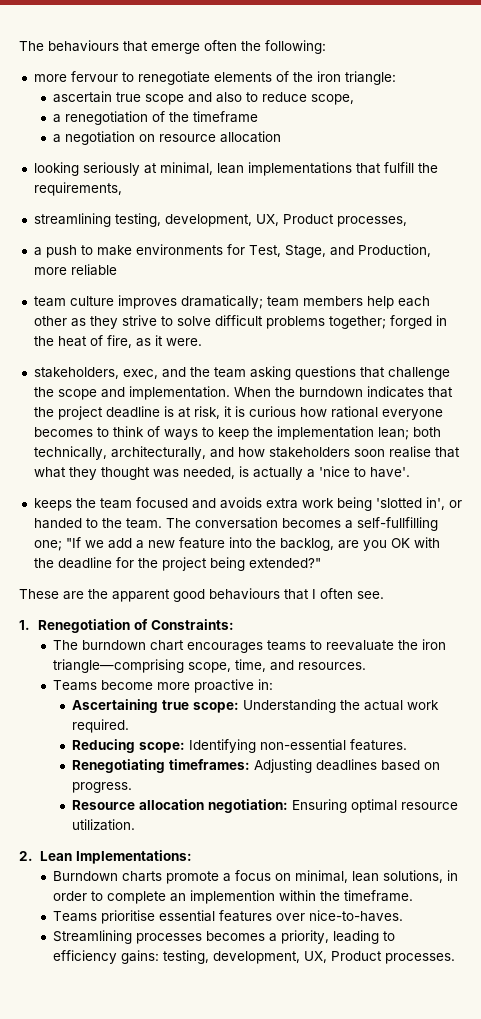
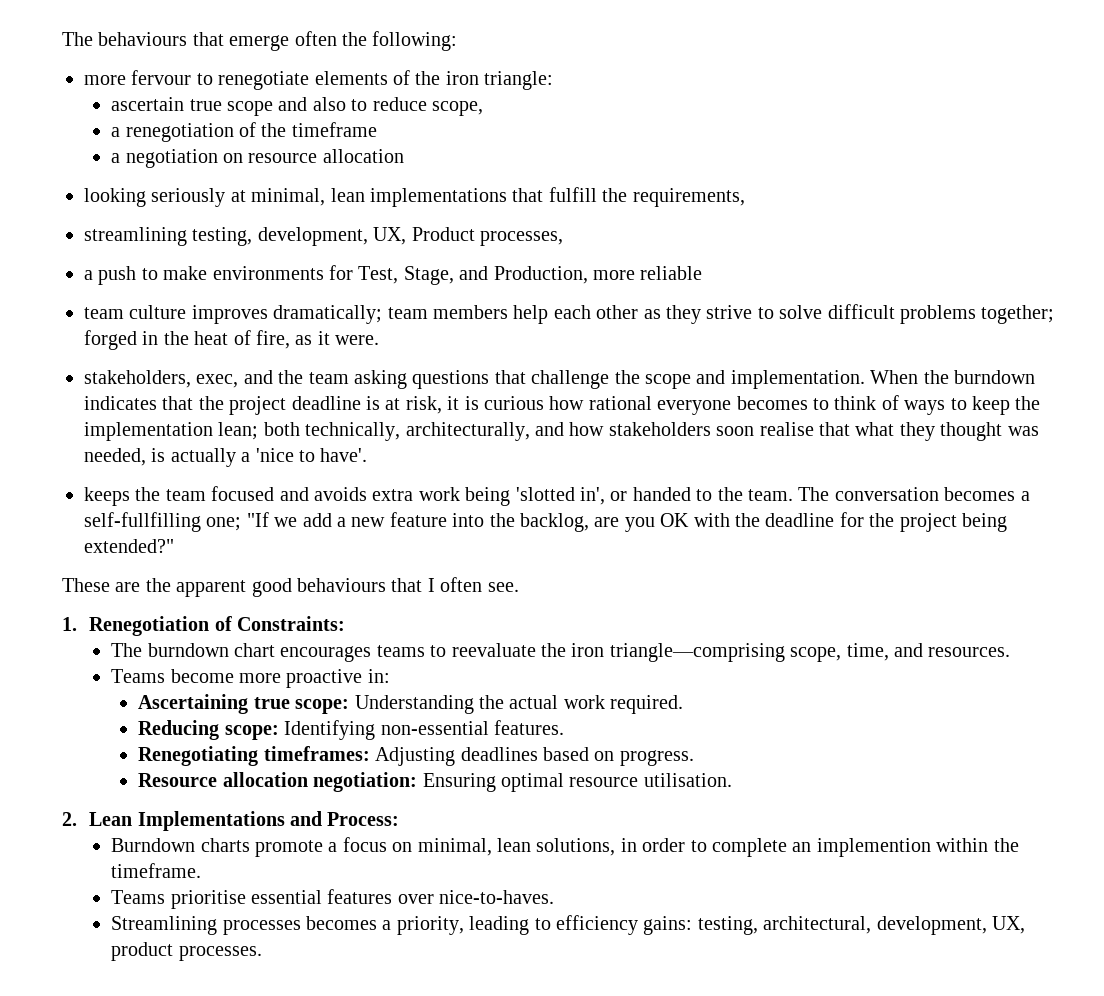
[72,819,136,831] utilization. -> [643,773,732,787] utilisation.
[75,850,192,864] Implementations: -> [137,811,400,831] Implementations and Process:
[213,951,383,964] development, UX, Product -> [763,916,1025,935] [111,942,174,961] architectural, development, UX, product

